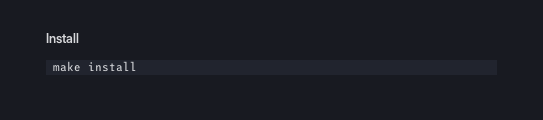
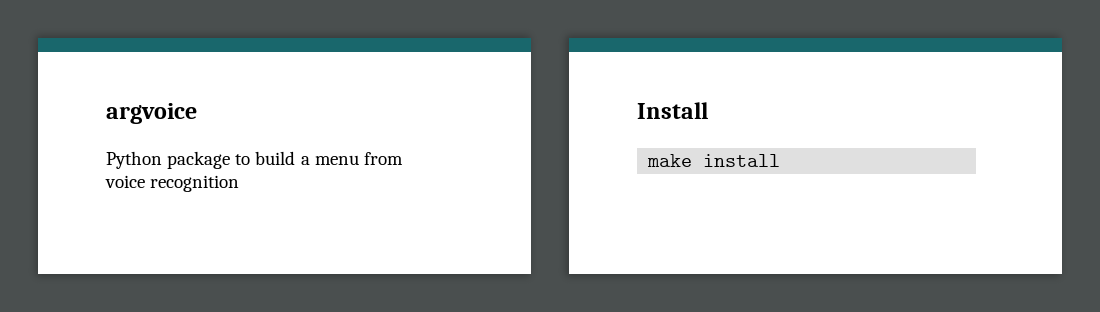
(46, 38) none -> [106,103,197,124] [106,151,403,169] [105,175,240,192] argvoice // Python package to build a menu from voice recognition //

